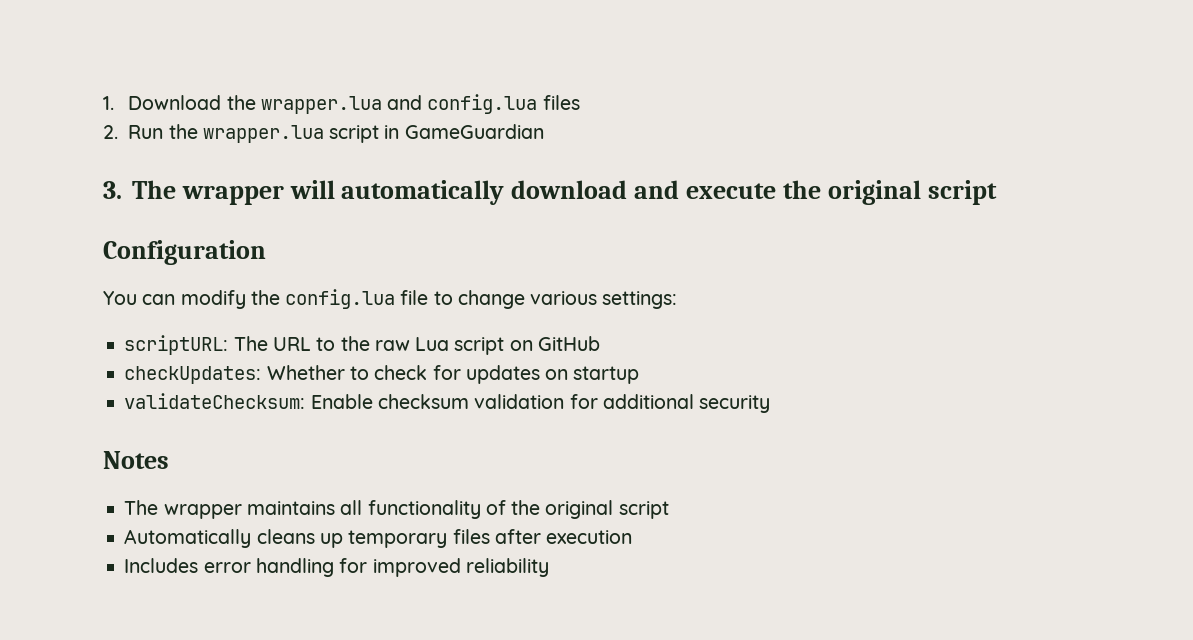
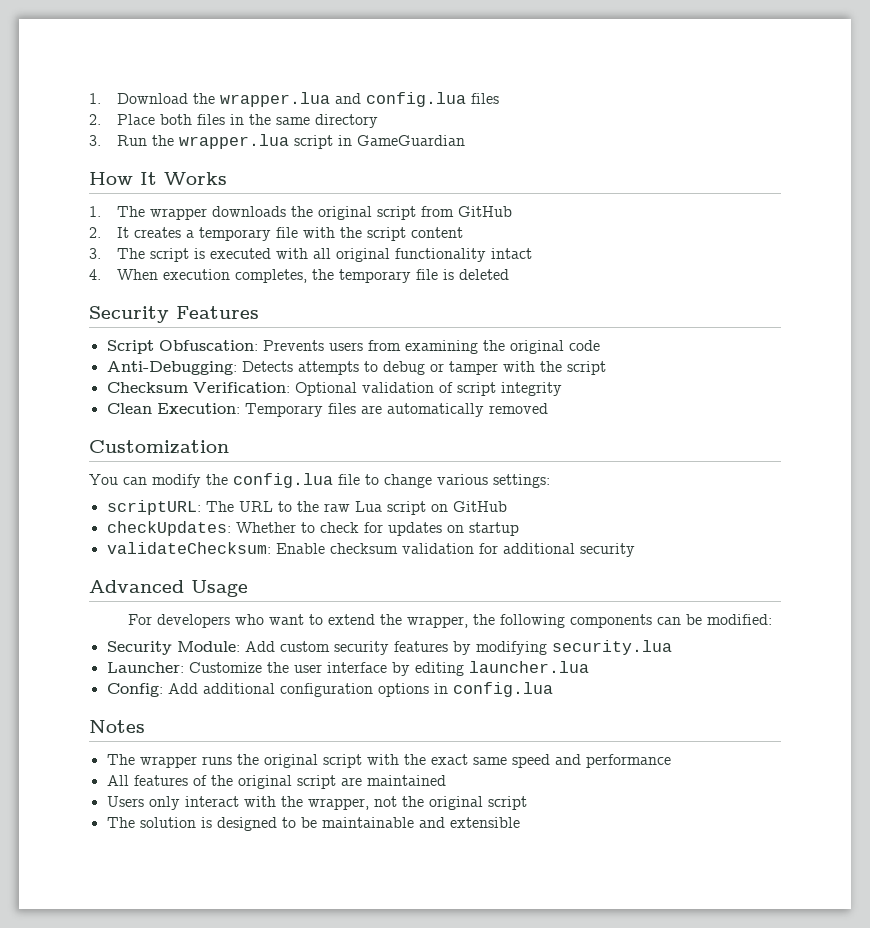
(118, 132) none -> [116,114,378,128] [89,135,101,146] Place both files in the same directory // 3.
[103,180,997,205] [103,240,266,265] 3. The wrapper will automatically download and execute the original script // Configuration -> [89,172,227,185] [89,206,512,220] [89,227,463,241] [89,248,532,262] [89,269,509,283] [89,306,259,323] [106,340,600,354] [106,361,606,375] [106,382,562,396] [106,403,548,417] [89,440,229,455] How It Works // 1. The wrapper downloads the original script from GitHub // 2. It creates a temporary file with the script content // 3. The script is executed with all original functionality intact // 4. When execution completes, the temporary file is deleted // Security Features // Script Obfuscation: Prevents users from examining the original code // Anti-Debugging: Detects attempts to debug or tamper with the script // Checksum Verification: Optional validation of script integrity // Clean Execution: Temporary files are automatically removed // Customization
[103,451,169,469] [124,500,669,519] [124,529,633,548] [124,558,549,577] Notes // The wrapper maintains all functionality of the original script // Automatically cleans up temporary files after execution // Includes error handling for improved reliability -> [89,580,248,597] [128,614,773,628] [106,640,672,655] [106,661,589,676] [106,682,553,697] [89,720,145,733] [106,754,671,768] [106,775,446,789] [106,796,527,810] [106,817,520,831] Advanced Usage // For developers who want to extend the wrapper, the following components can be modified: // Security Module: Add custom security features by modifying security.lua // Launcher: Customize the user interface by editing launcher.lua // Config: Add additional configuration options in config.lua // Notes // The wrapper runs the original script with the exact same speed and performance // All features of the original script are maintained // Users only interact with the wrapper, not the original script // The solution is designed to be maintainable and extensible

